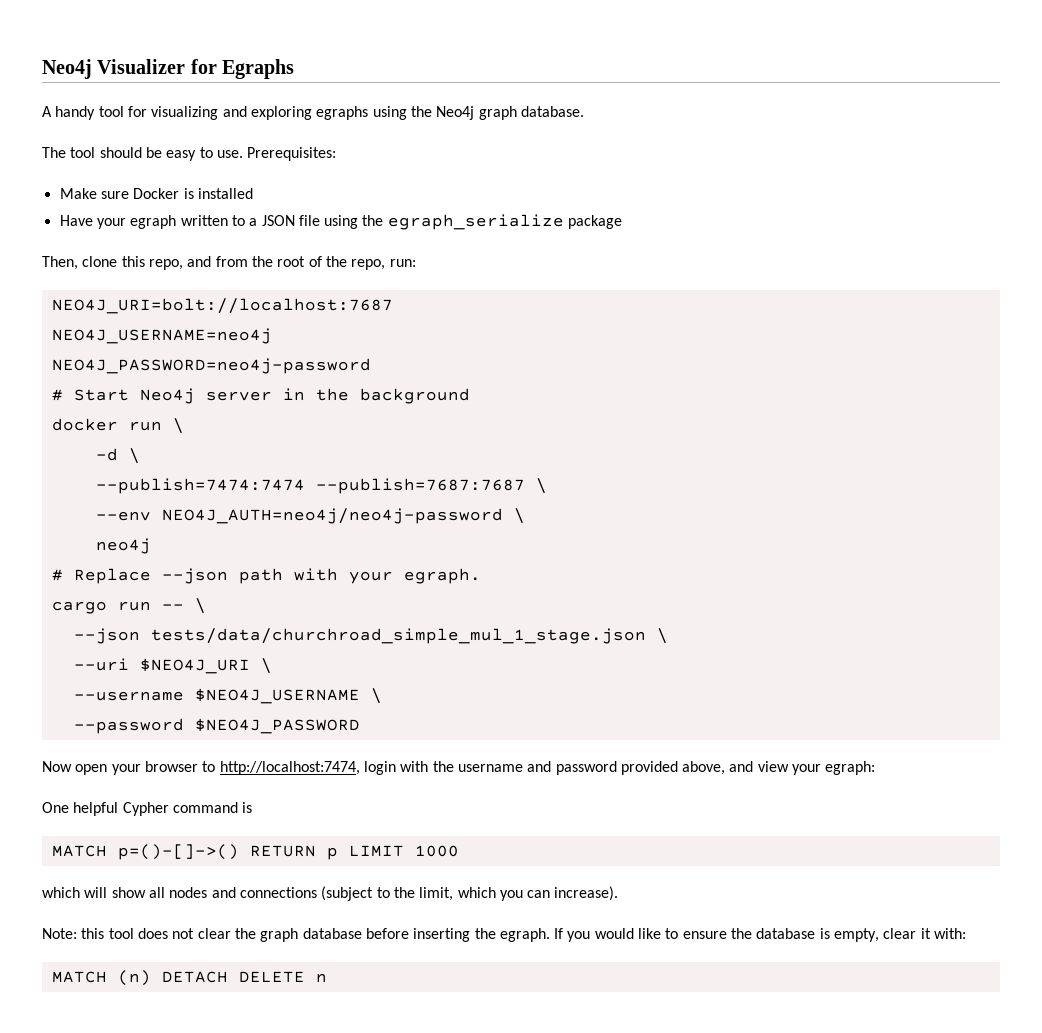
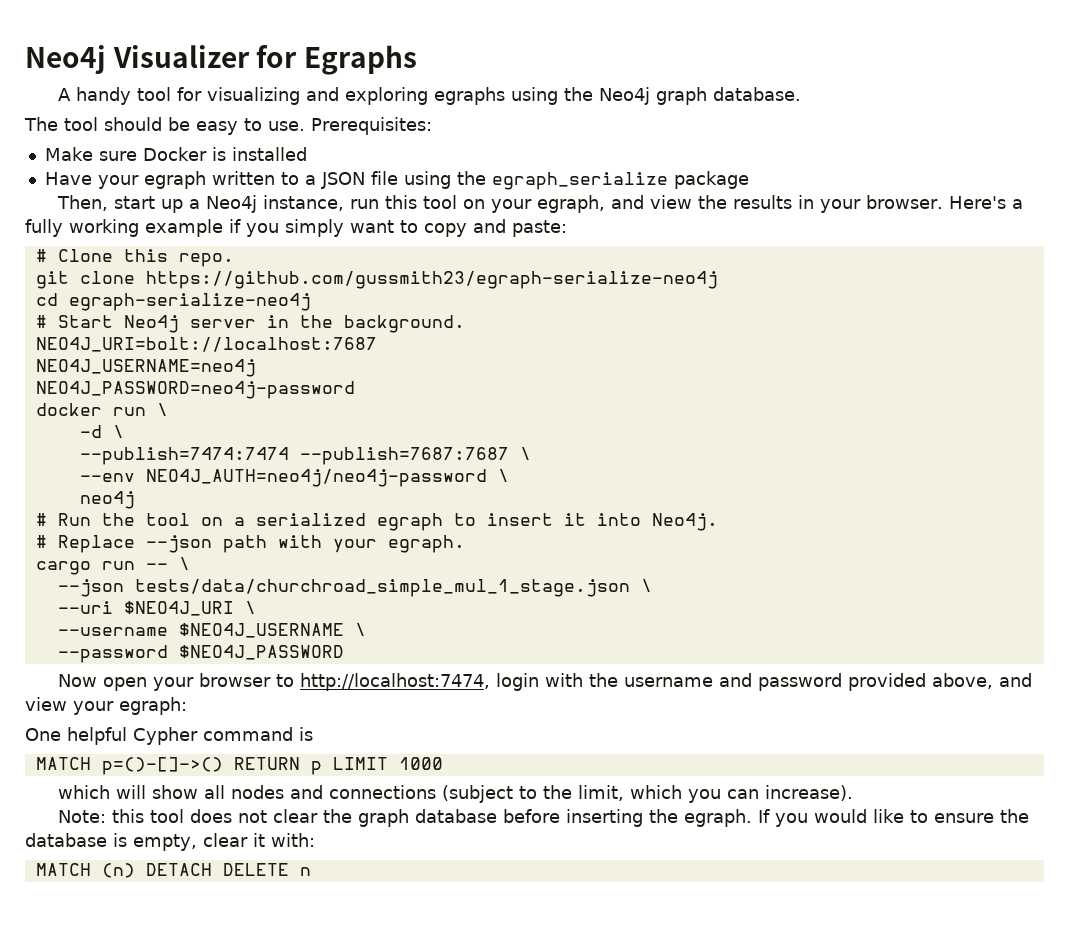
[82,256,416,270] [51,298,393,314] [51,328,272,344] [51,358,371,374] clone this repo, and from the root of the repo, run: // NEO4J_URI=bolt://localhost:7687 // NEO4J_USERNAME=neo4j // NEO4J_PASSWORD=neo4j-password -> [114,195,1024,213] [25,219,567,237] [35,249,234,267] [35,271,718,289] [35,293,311,311] start up a Neo4j instance, run this tool on your egraph, and view the results in your browser. Here's a fully working example if you simply want to copy and paste: // # Clone this repo. // git clone https://github.com/gussmith23/egraph-serialize-neo4j // cd egraph-serialize-neo4j
[359,388,470,404] background -> [343,315,465,333] [35,337,377,352] [35,359,256,377] [35,381,355,399] background. // NEO4J_URI=bolt://localhost:7687 // NEO4J_USERNAME=neo4j // NEO4J_PASSWORD=neo4j-password
(151, 546) none -> [35,513,718,531] // # Run the tool on a serialized egraph to insert it into Neo4j.

